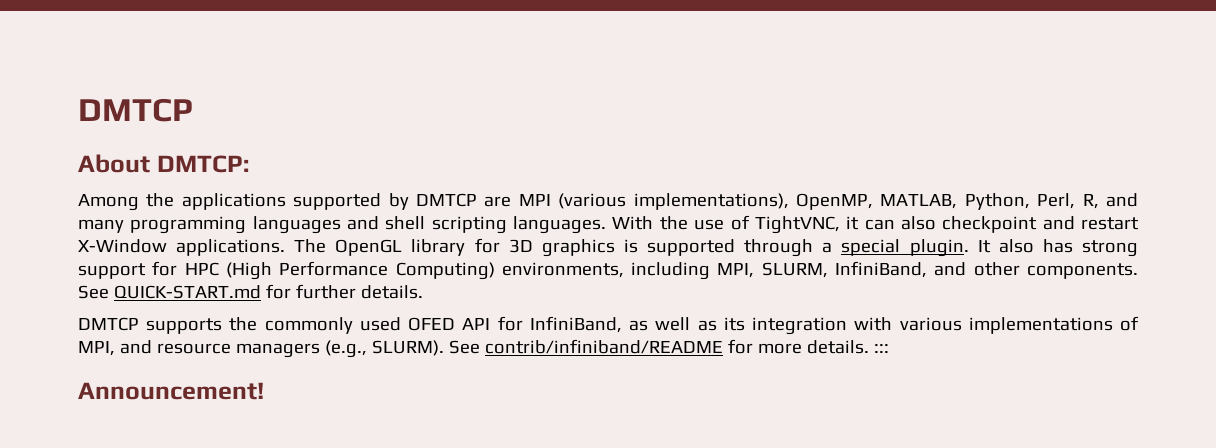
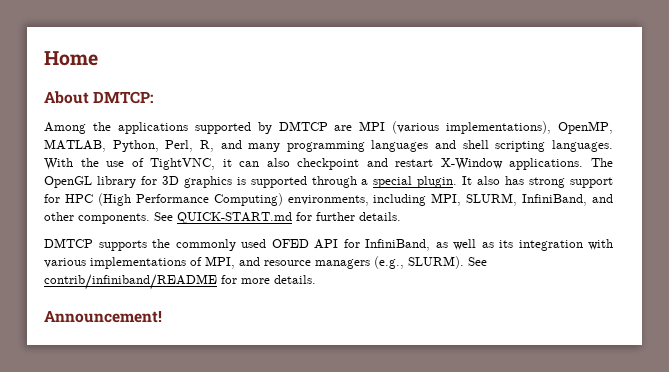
[78,98,193,122] DMTCP -> [44,51,98,66] Home
[873,344,889,353] ::: -> (316, 279) none

